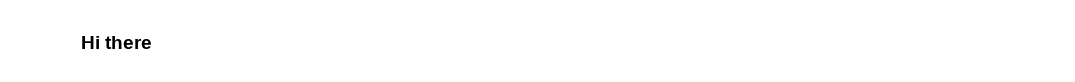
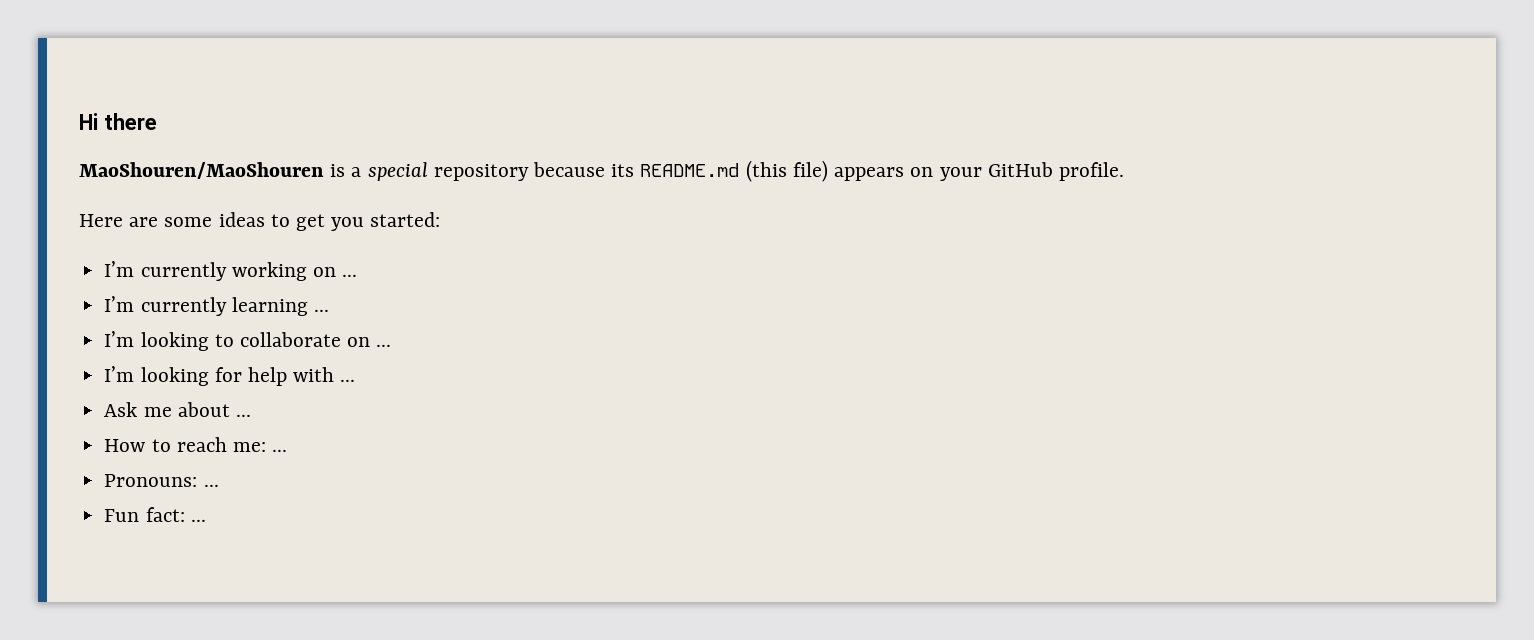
(153, 42) none -> [79,160,1124,182] [79,212,441,231] [104,261,358,281] [104,296,329,316] [104,331,392,351] [104,366,356,386] [104,402,251,417] [104,437,288,452] [104,474,219,487] [104,507,206,522] // MaoShouren/MaoShouren is a special repository because its README.md (this file) appears on your GitHub profile. // Here are some ideas to get you started: // I’m currently working on ... // I’m currently learning ... // I’m looking to collaborate on ... // I’m looking for help with ... // Ask me about ... // How to reach me: ... // Pronouns: ... // Fun fact: ...

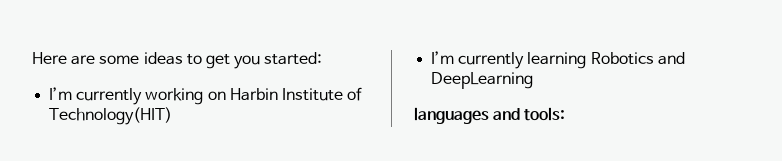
[79,113,157,130] [79,160,1124,182] Hi there // MaoShouren/MaoShouren is a special repository because its README.md (this file) appears on your GitHub profile. // -> (32, 58) none
[342,274,358,277] ... -> [229,87,363,101] [49,107,173,125] Harbin Institute of Technology(HIT)
[313,309,329,312] [104,331,392,351] [104,366,356,386] [104,402,251,417] [104,437,288,452] [104,474,219,487] [104,507,206,522] ... // I’m looking to collaborate on ... // I’m looking for help with ... // Ask me about ... // How to reach me: ... // Pronouns: ... // Fun fact: ... -> [590,52,685,65] [431,72,534,89] [414,107,566,124] Robotics and DeepLearning // languages and tools:

